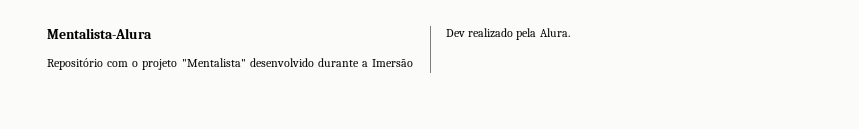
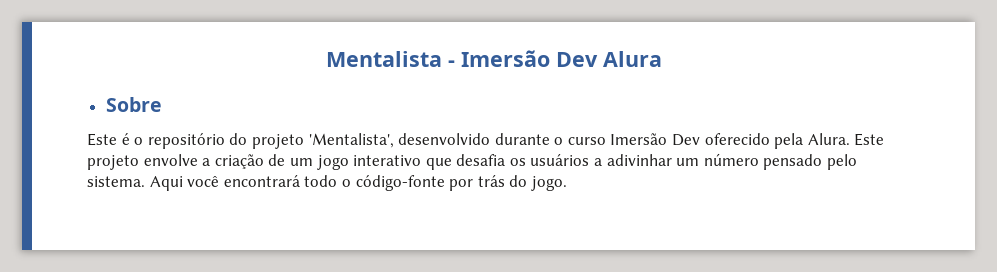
[47,28,152,39] [47,58,413,70] [446,28,514,38] Mentalista-Alura // Repositório com o projeto "Mentalista" desenvolvido durante a Imersão Dev realizado -> [325,50,662,67] [105,97,162,112] [87,133,770,149] Mentalista - Imersão Dev Alura // Sobre // Este é o repositório do projeto 'Mentalista', desenvolvido durante o curso Imersão Dev oferecido
(570, 32) none -> [854,133,885,146] [87,153,858,170] [87,175,567,191] Este projeto envolve a criação de um jogo interativo que desafia os usuários a adivinhar um número pensado pelo sistema. Aqui você encontrará todo o código-fonte por trás do jogo.

